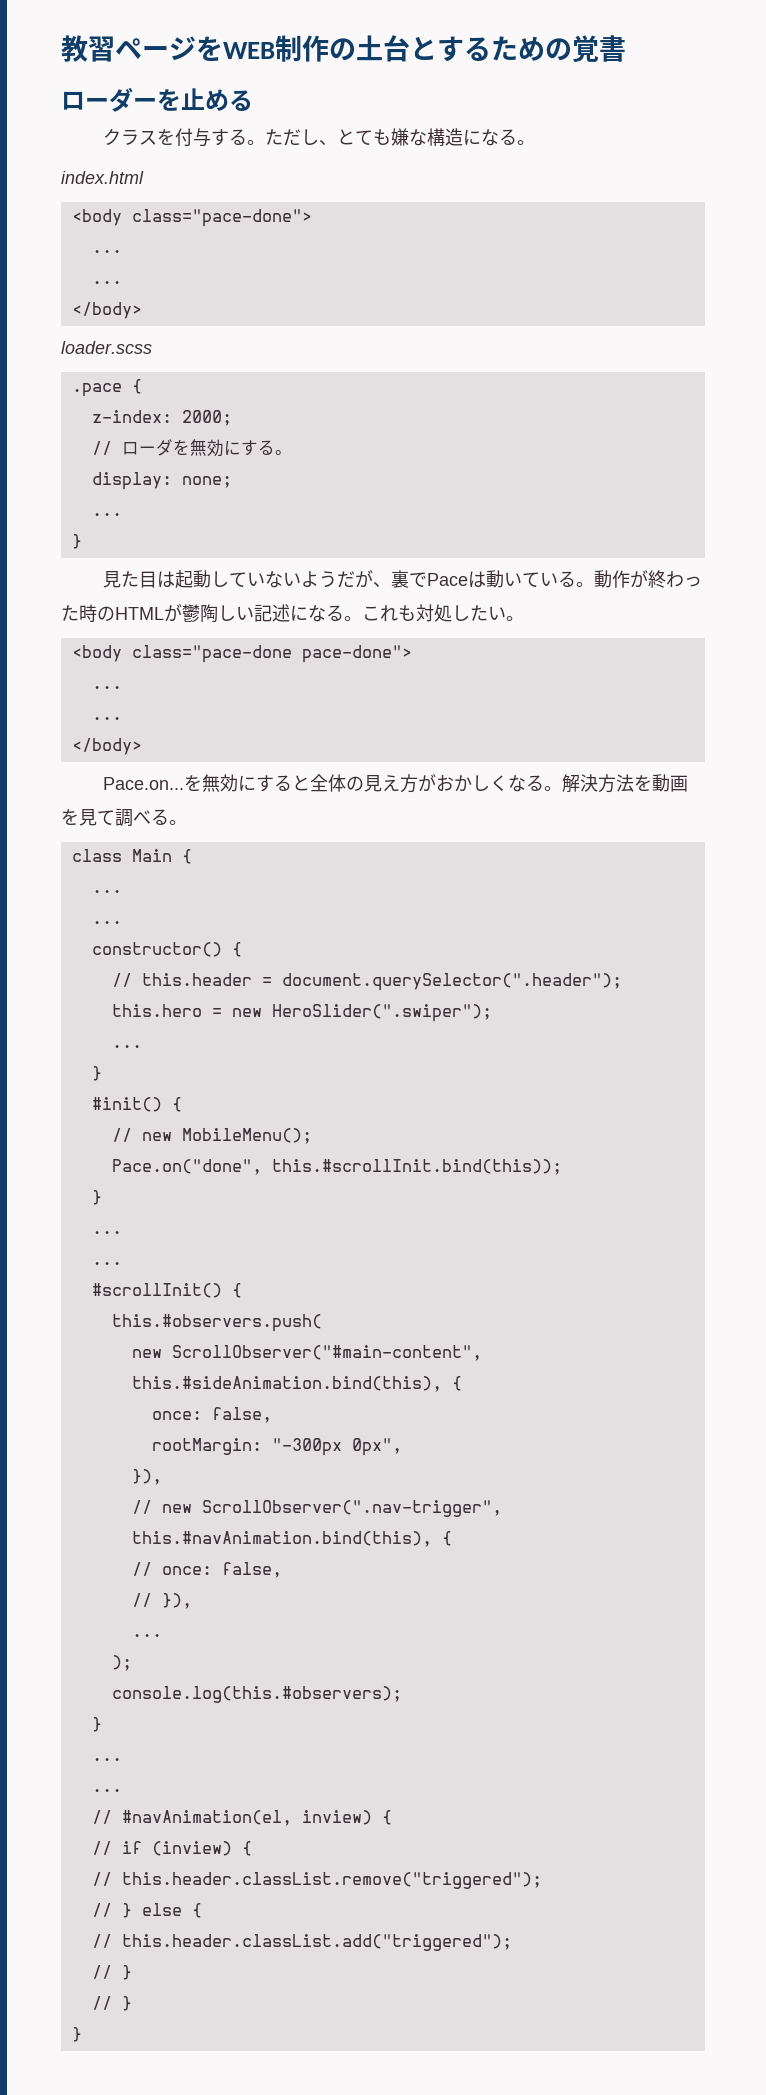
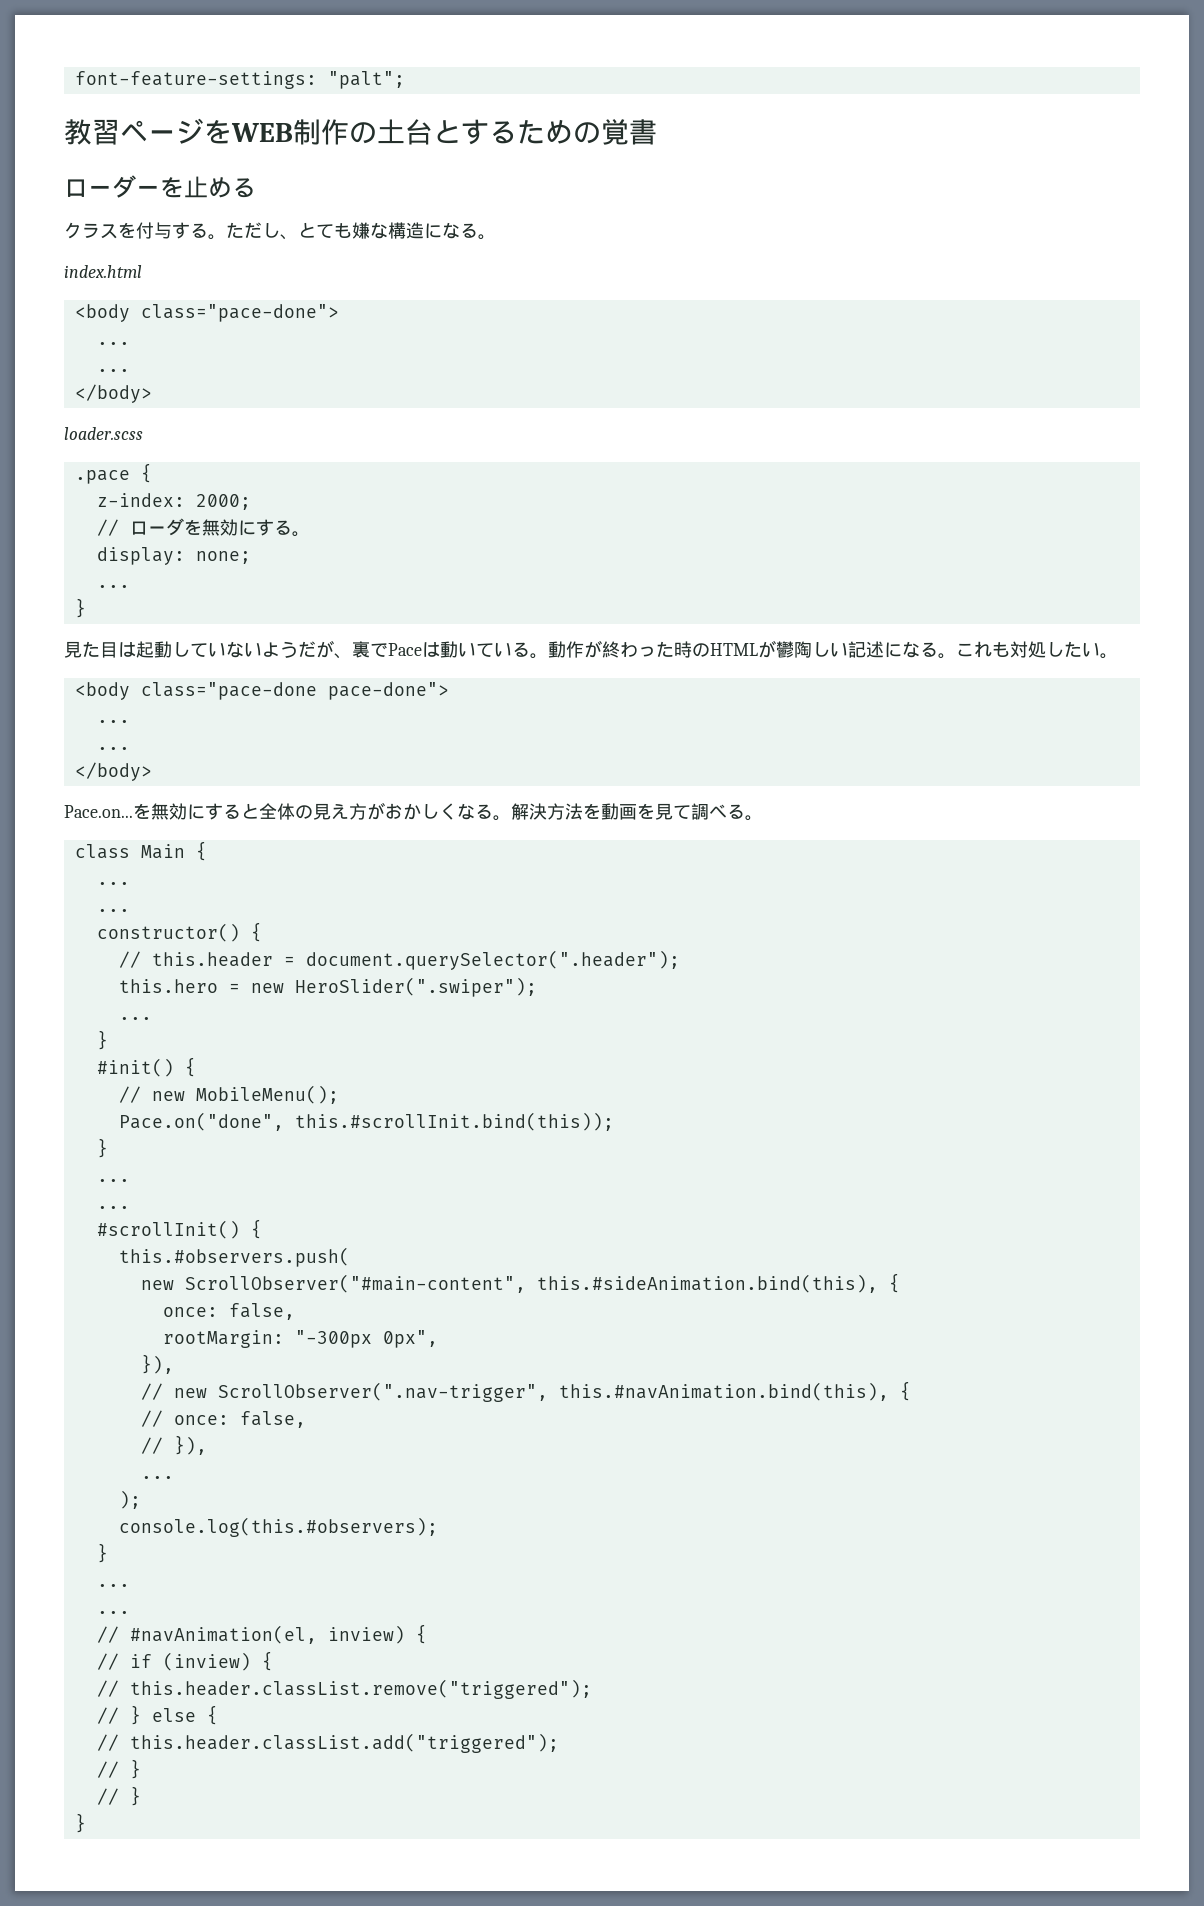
(61, 48) none -> [74,71,405,89] font-feature-settings: "palt"; //

